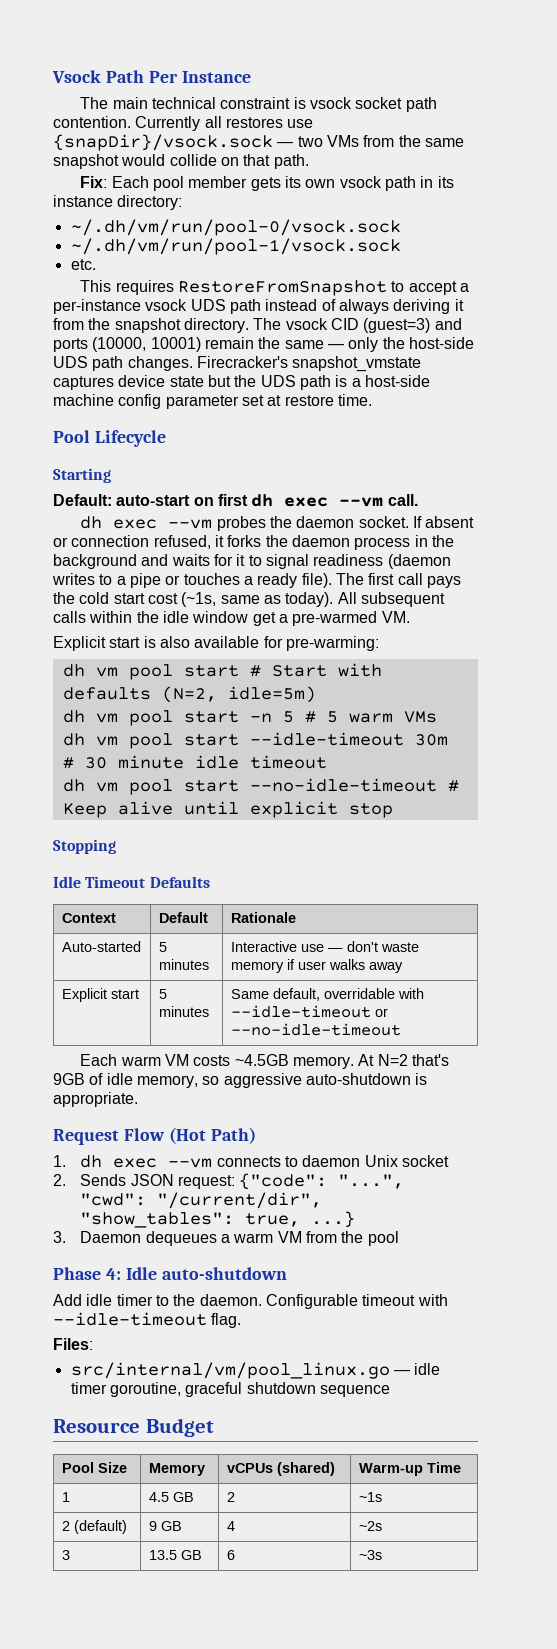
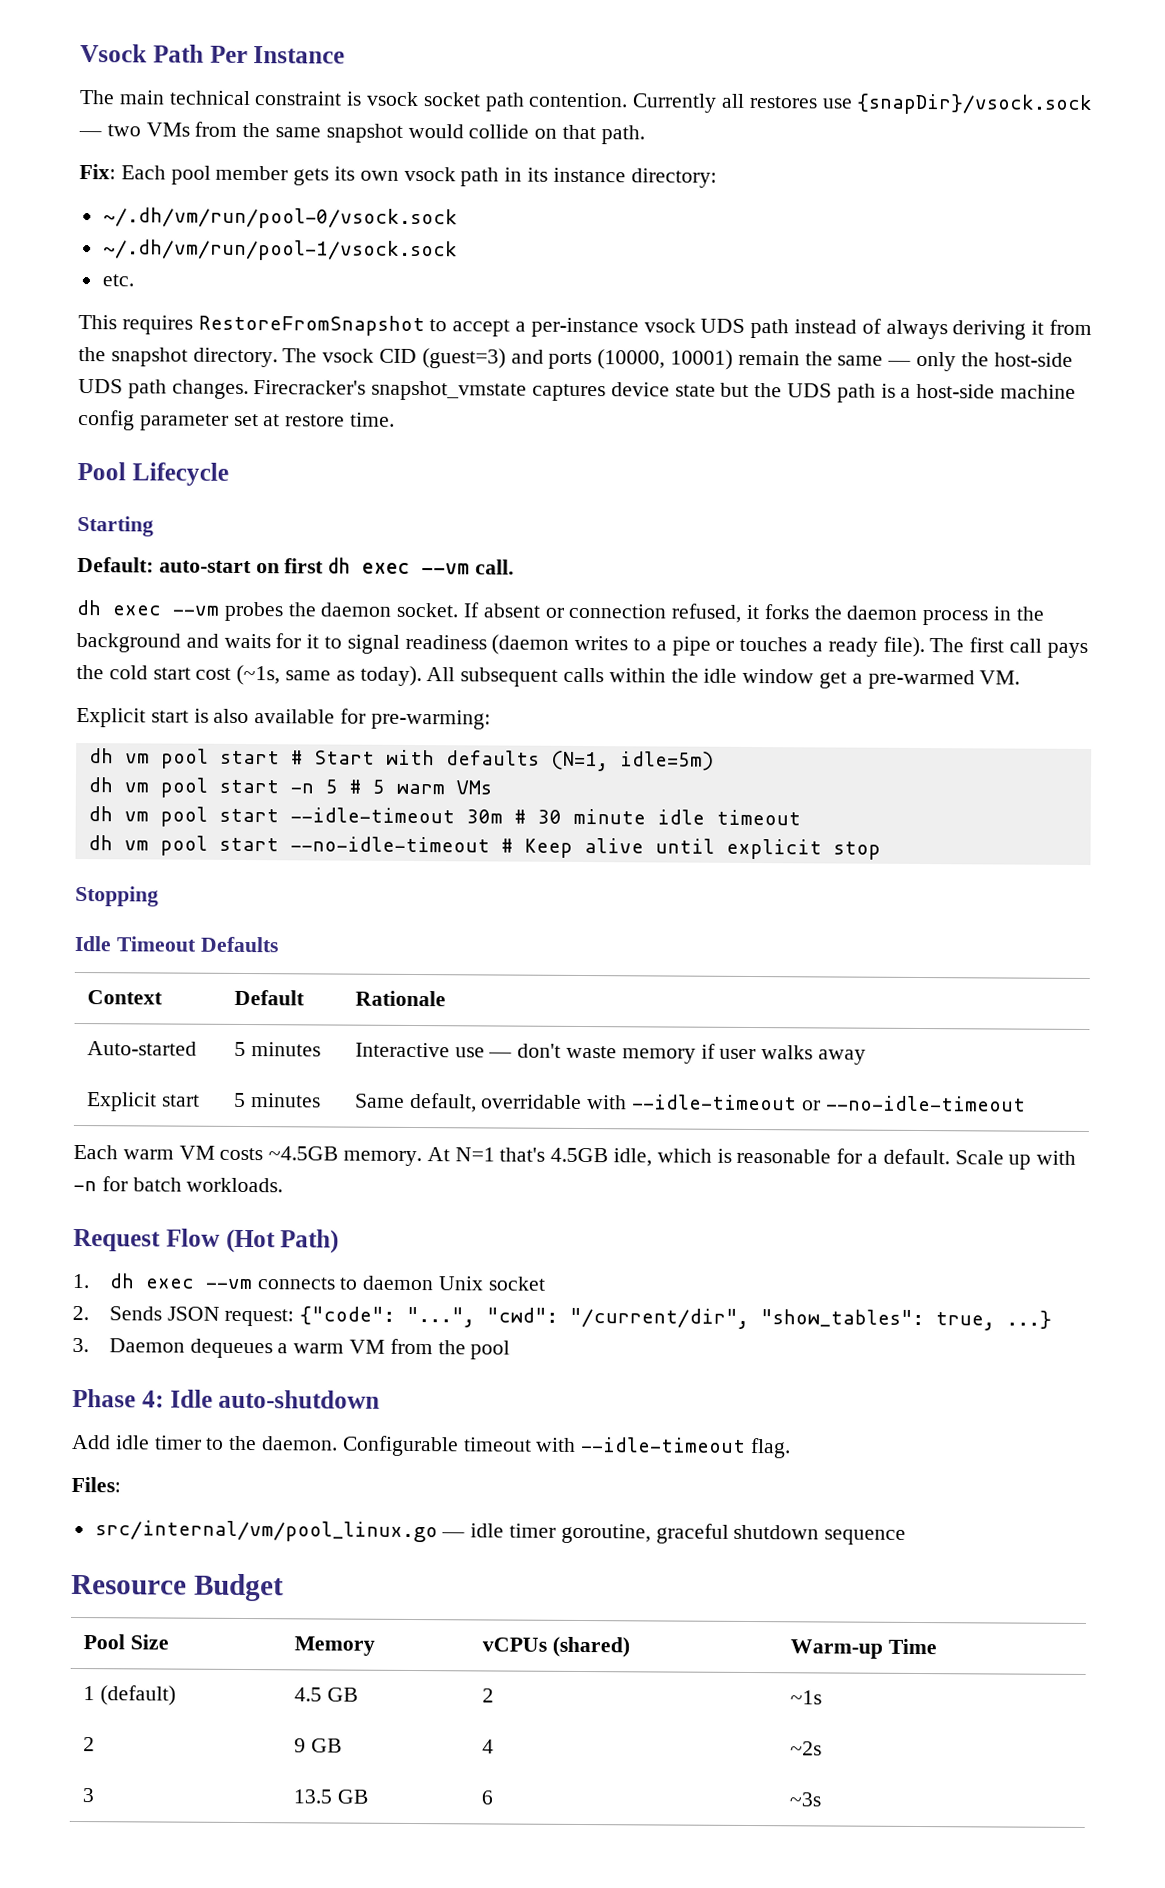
[161,686,217,703] (N=2, -> [550,750,609,772] (N=1,
[377,1054,450,1066] [53,1073,428,1088] [53,1092,138,1107] N=2 that's 9GB of idle memory, so aggressive auto-shutdown is appropriate. -> [454,1147,1077,1170] [73,1176,284,1193] N=1 that's 4.5GB idle, which is reasonable for a default. Scale up with -n for batch workloads.
(70, 1497) none -> [99,1685,176,1706] (default)
[73,1520,127,1534] (default) -> (95, 1744) none

